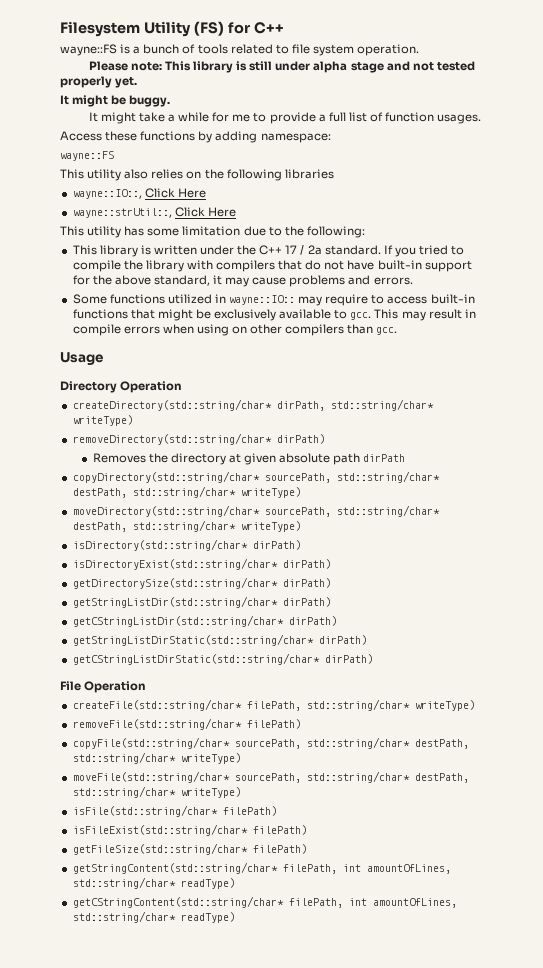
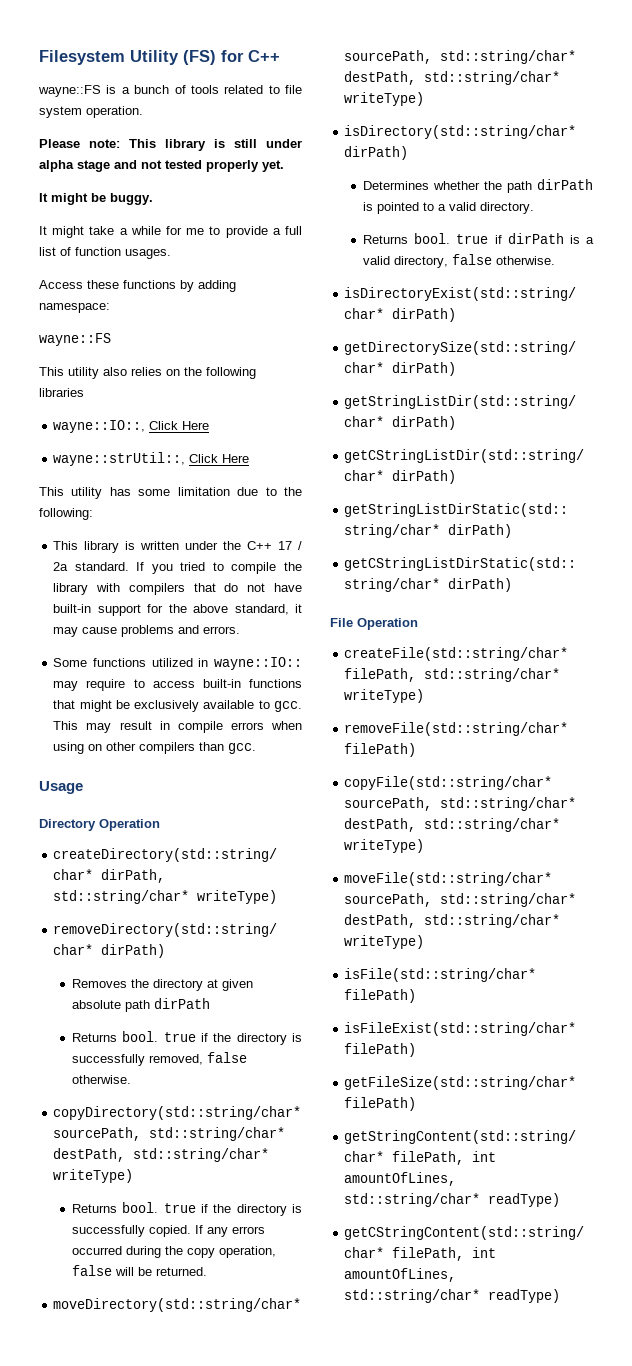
(406, 458) none -> [72,1031,302,1045] [72,1052,248,1066] [72,1075,132,1084] // Returns bool. true if the directory is successfully removed, false otherwise.
(301, 492) none -> [72,1202,302,1216] [72,1225,266,1237] [72,1246,277,1258] [72,1265,208,1276] // Returns bool. true if the directory is successfully copied. If any errors occurred during the copy operation, false will be returned.
(301, 545) none -> [363,179,593,193] [363,202,535,214] [363,233,594,244] [363,254,556,268] // Determines whether the path dirPath is pointed to a valid directory. // Returns bool. true if dirPath is a valid directory, false otherwise.

